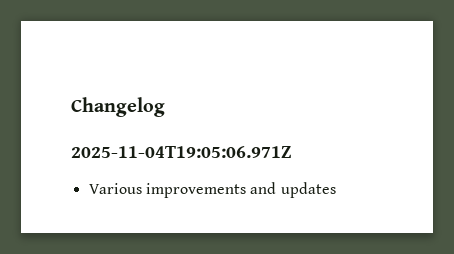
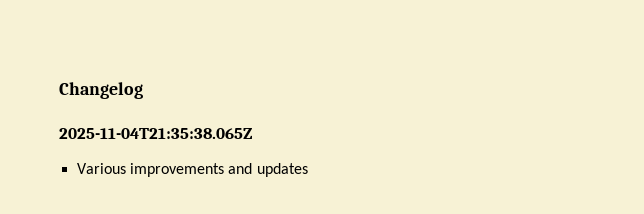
[71,146,292,158] 2025-11-04T19:05:06.971Z -> [59,128,253,139] 2025-11-04T21:35:38.065Z

